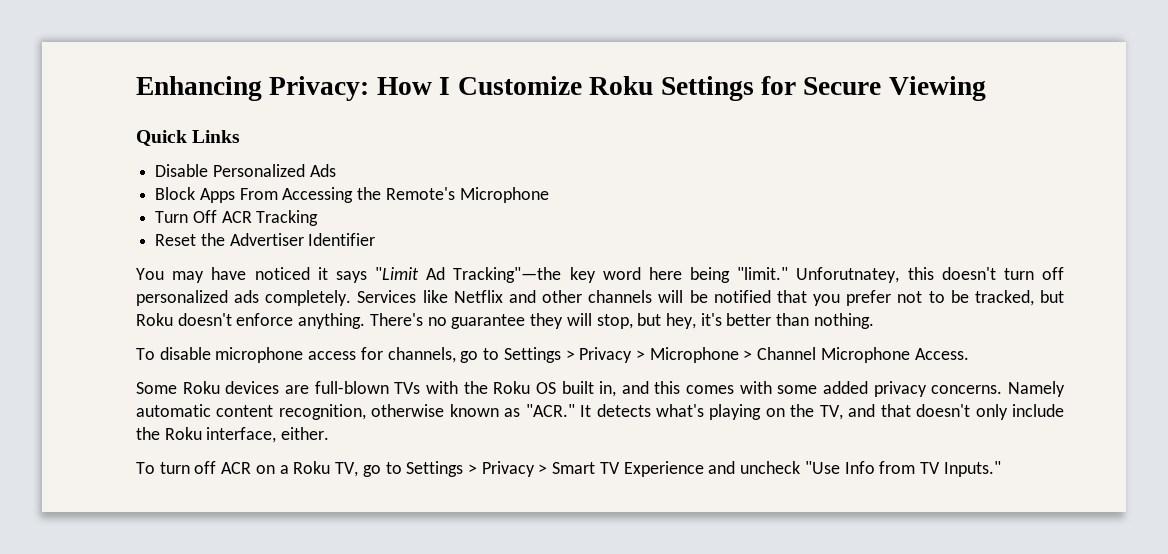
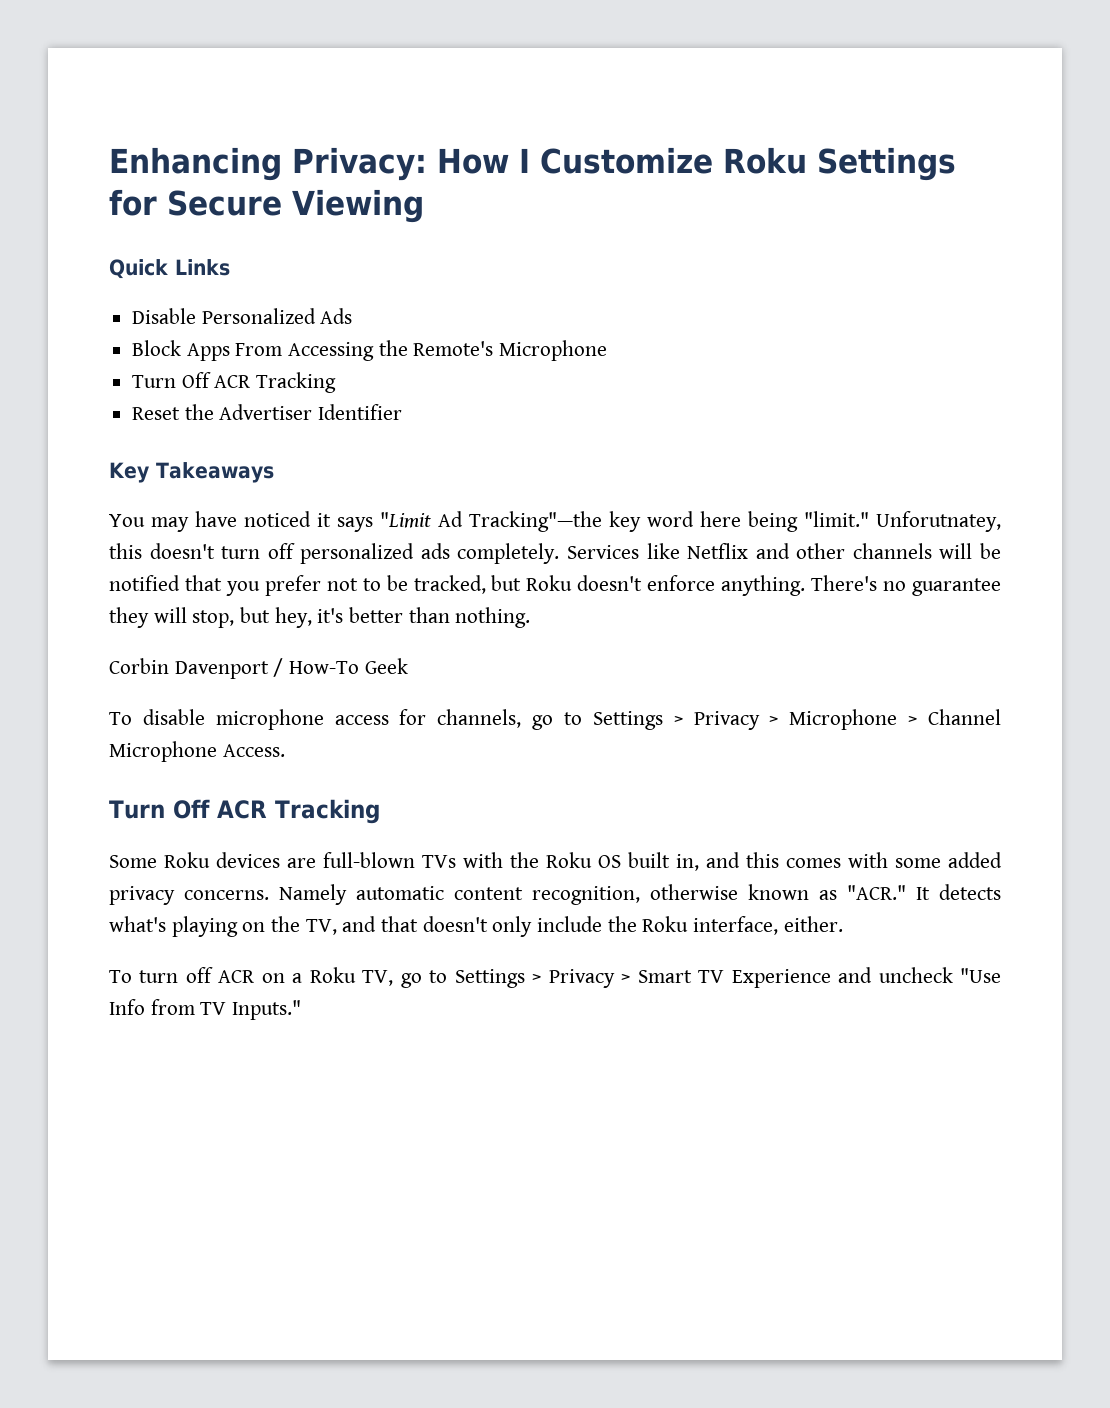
(376, 239) none -> [109,462,274,483] // Key Takeaways
(874, 321) none -> [109,658,408,679] // Corbin Davenport / How-To Geek
(969, 354) none -> [109,799,380,824] // Turn Off ACR Tracking

